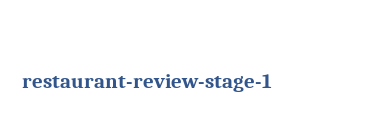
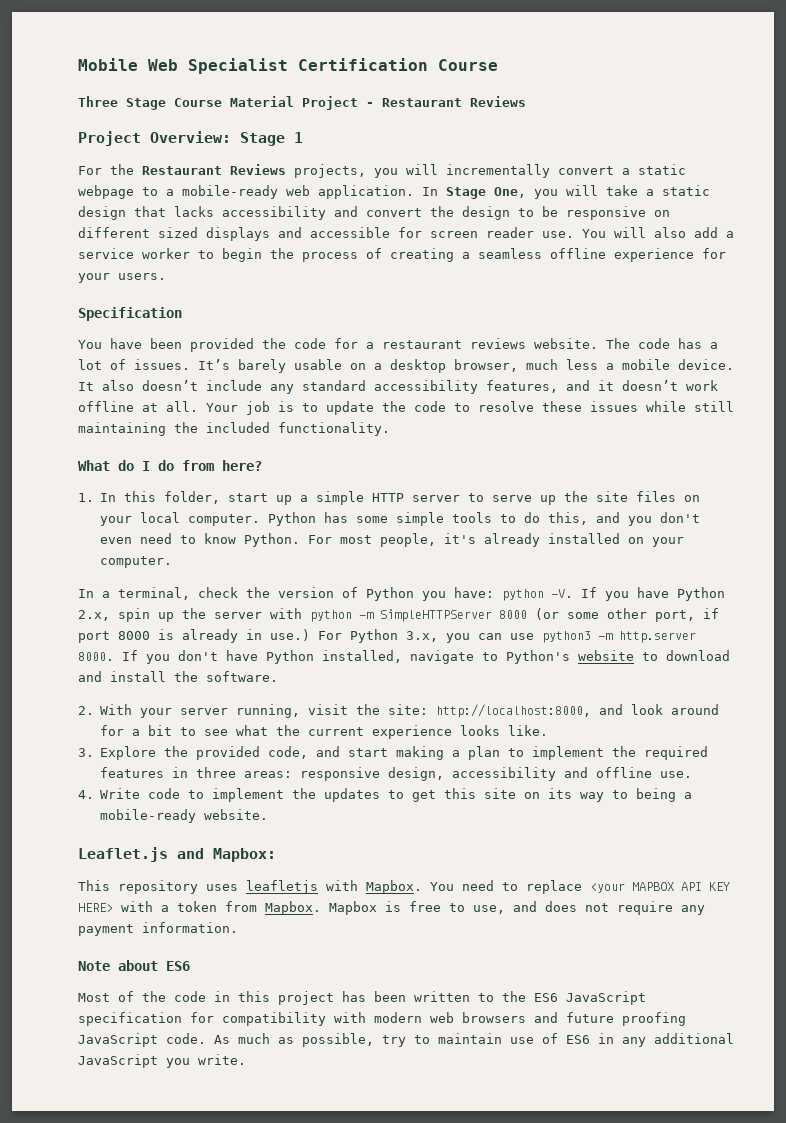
[22,74,272,92] restaurant-review-stage-1 -> [78,58,498,74] [78,96,526,110] [78,131,303,146] [78,164,686,178] [78,185,710,199] [78,206,670,220] [78,227,734,241] [78,248,726,262] [78,273,166,283] [78,307,182,321] [78,338,718,352] [78,359,734,373] [78,380,718,394] [78,401,734,415] [78,422,390,436] [78,460,262,471] [78,491,701,505] [100,512,701,526] [100,533,685,547] [100,556,173,568] [78,587,725,601] [78,608,719,622] [78,629,696,643] [78,650,730,664] [78,671,278,682] [78,704,720,718] [100,725,549,739] [78,746,709,760] [100,767,693,781] [78,788,693,802] [100,809,269,823] [78,847,276,862] [78,880,730,894] [78,901,705,915] [78,922,238,936] [78,960,190,971] [78,991,646,1005] [78,1012,686,1026] [78,1033,734,1047] [78,1054,246,1068] Mobile Web Specialist Certification Course // Three Stage Course Material Project - Restaurant Reviews // Project Overview: Stage 1 // For the Restaurant Reviews projects, you will incrementally convert a static webpage to a mobile-ready web application. In Stage One, you will take a static design that lacks accessibility and convert the design to be responsive on different sized displays and accessible for screen reader use. You will also add a service worker to begin the process of creating a seamless offline experience for your users. // Specification // You have been provided the code for a restaurant reviews website. The code has a lot of issues. It’s barely usable on a desktop browser, much less a mobile device. It also doesn’t include any standard accessibility features, and it doesn’t work offline at all. Your job is to update the code to resolve these issues while still maintaining the included functionality. // What do I do from here? // 1. In this folder, start up a simple HTTP server to serve up the site files on your local computer. Python has some simple tools to do this, and you don't even need to know Python. For most people, it's already installed on your computer. // In a terminal, check the version of Python you have: python -V. If you have Python 2.x, spin up the server with python -m SimpleHTTPServer 8000 (or some other port, if port 8000 is already in use.) For Python 3.x, you can use python3 -m http.server 8000. If you don't have Python installed, navigate to Python's website to download and install the software. // 2. With your server running, visit the site: http://localhost:8000, and look around for a bit to see what the current experience looks like. // 3. Explore the provided code, and start making a plan to implement the required features in three areas: responsive design, accessibility and offline use. // 4. Write code to implement the updates to get this site on its way to being a mobile-ready website. // Leaflet.js and Mapbox: // This repository uses leafletjs with Mapbox. You need to replace <your MAPBOX API KEY HERE> with a token from Mapbox. Mapbox is free to use, and does not require any payment information. // Note about ES6 // Most of the code in this project has been written to the ES6 JavaScript specification for compatibility with modern web browsers and future proofing JavaScript code. As much as possible, try to maintain use of ES6 in any additional JavaScript you write.

